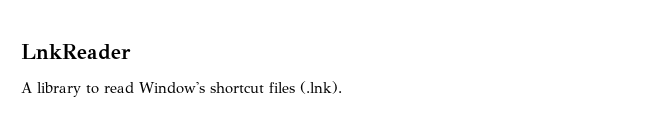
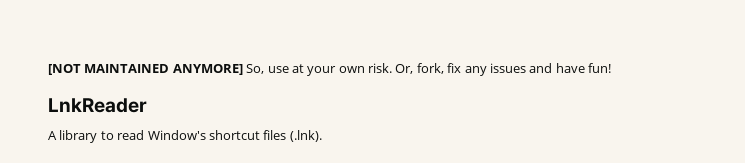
(21, 52) none -> [48,63,611,76] [NOT MAINTAINED ANYMORE] So, use at your own risk. Or, fork, fix any issues and have fun! //

